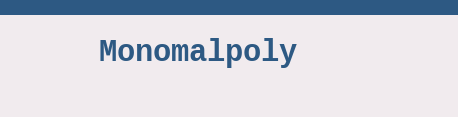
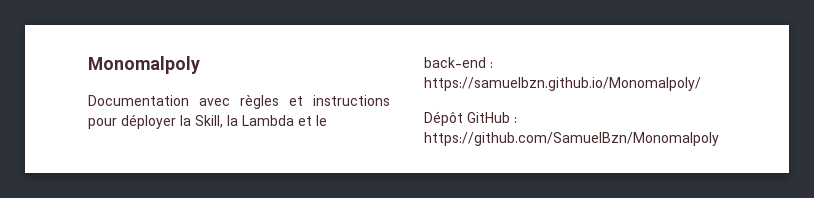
(297, 53) none -> [88,94,390,109] [88,114,327,129] [424,57,493,68] [424,77,701,91] [424,111,517,126] [424,132,719,146] // Documentation avec règles et instructions pour déployer la Skill, la Lambda et le back-end : https://samuelbzn.github.io/Monomalpoly/ // Dépôt GitHub : https://github.com/SamuelBzn/Monomalpoly

